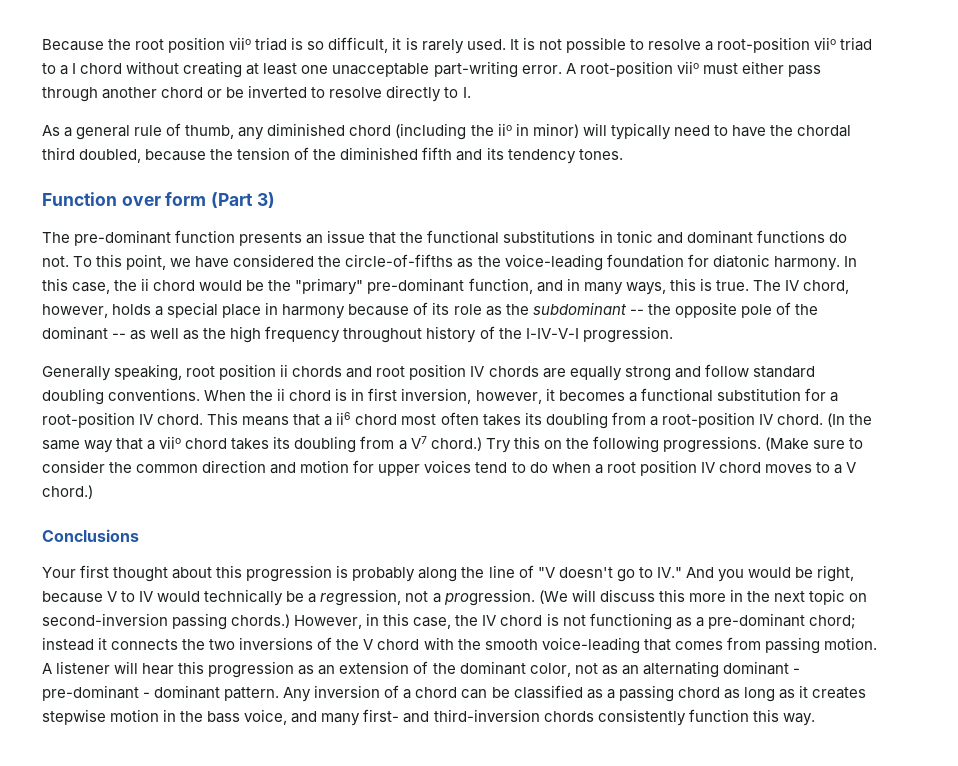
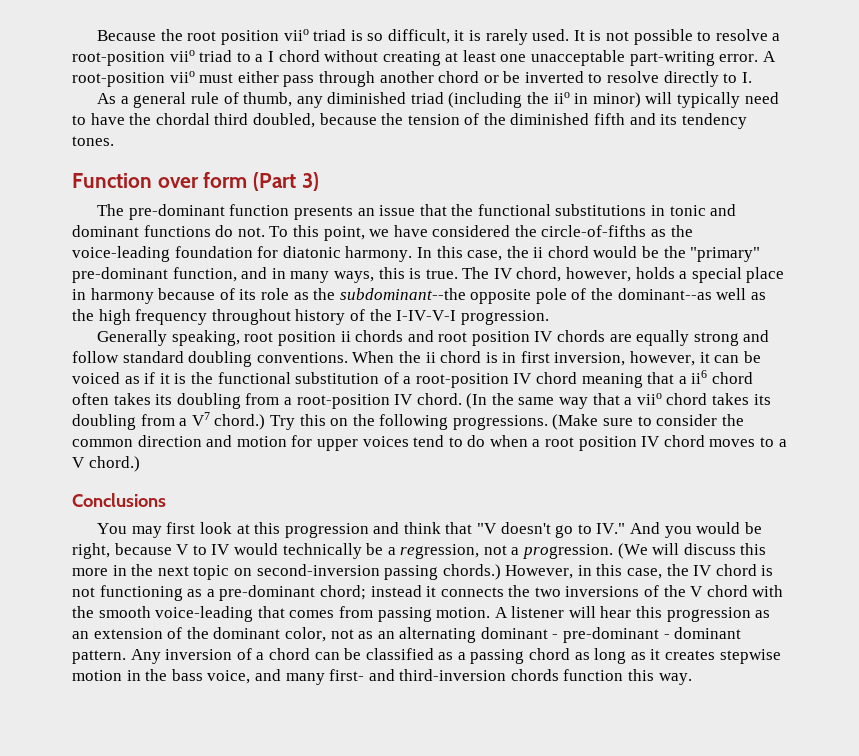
[349,125,392,136] chord -> [410,92,444,104] triad
[532,302,671,315] subdominant -- the -> [339,288,466,300] subdominant--the
[42,326,147,340] dominant -- as -> [617,288,712,300] dominant--as
[558,390,637,402] becomes a -> [714,351,761,363] [72,372,213,384] can be voiced as if it is the
[804,388,838,402] [42,412,290,428] for a root-position IV chord. This means -> [383,372,643,388] of a root-position IV chord meaning
[401,414,437,425] most -> (754, 378) none
[42,565,534,582] Your first thought about this progression is probably along the line of -> [97,522,473,538] You may first look at this progression and think that
[597,709,686,726] consistently -> (559, 675) none

